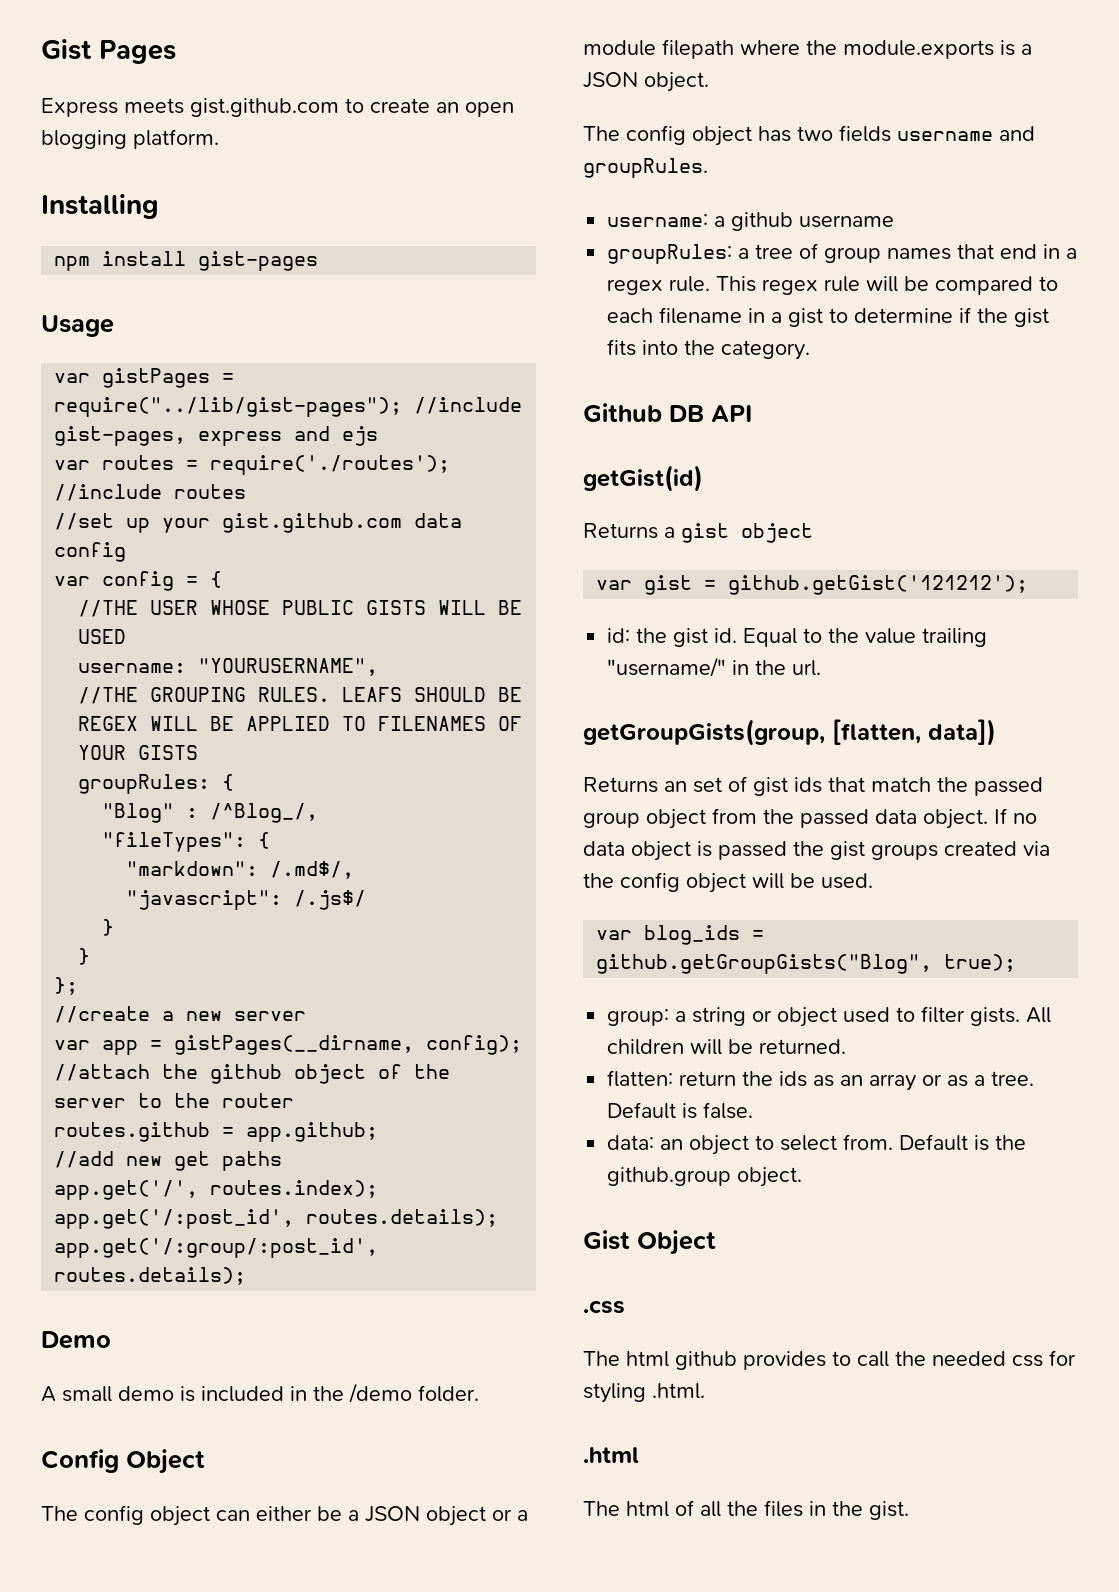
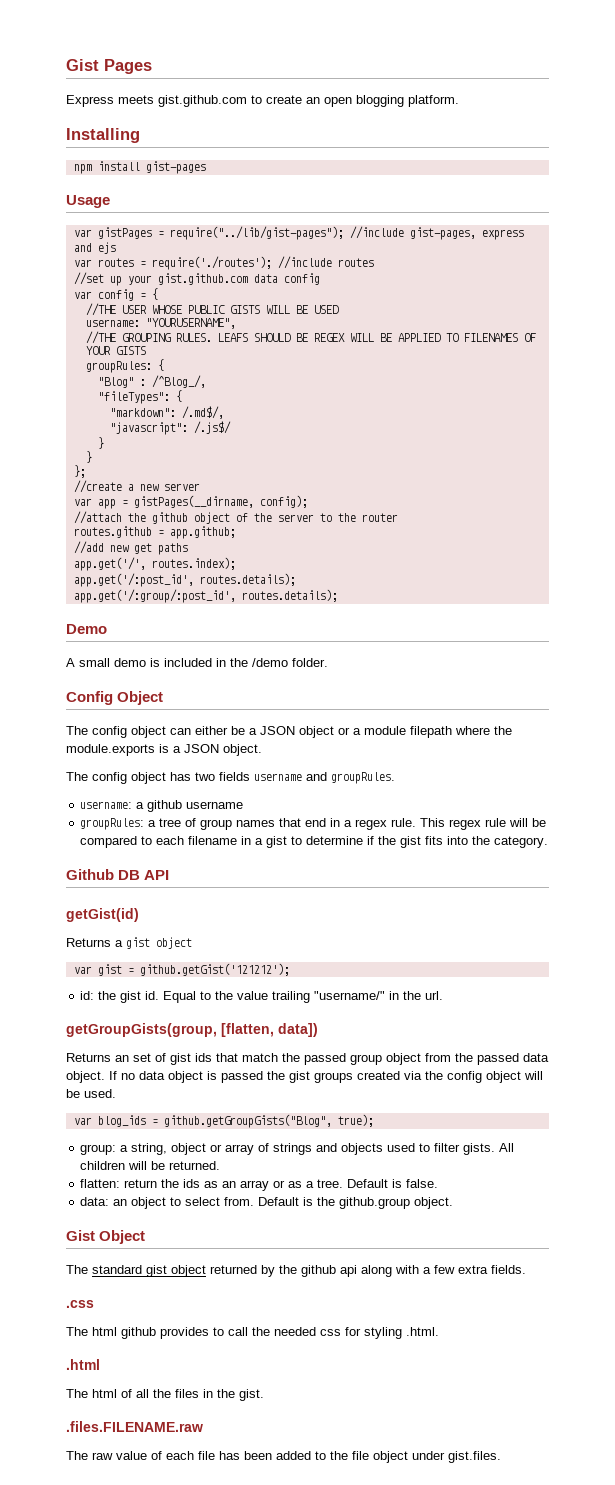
[692,1007,838,1027] string or object -> [131,1143,384,1155] string, object or array of strings and objects
(716, 1242) none -> [66,1265,526,1277] // The standard gist object returned by the github api along with a few extra fields.
(909, 1510) none -> [66,1421,203,1432] [66,1451,501,1463] // .files.FILENAME.raw // The raw value of each file has been added to the file object under gist.files.

